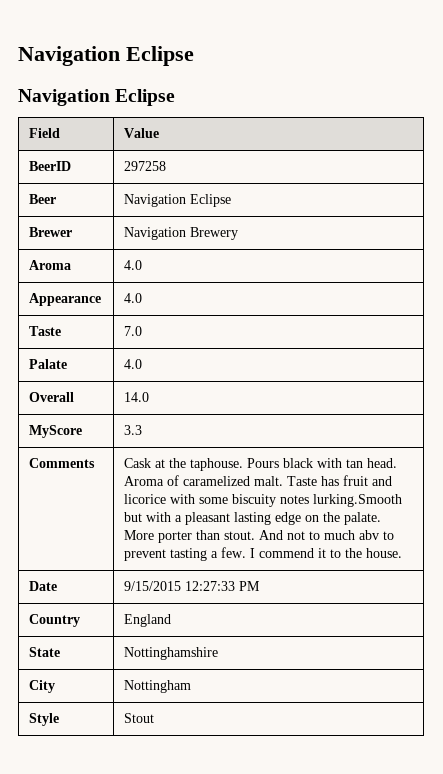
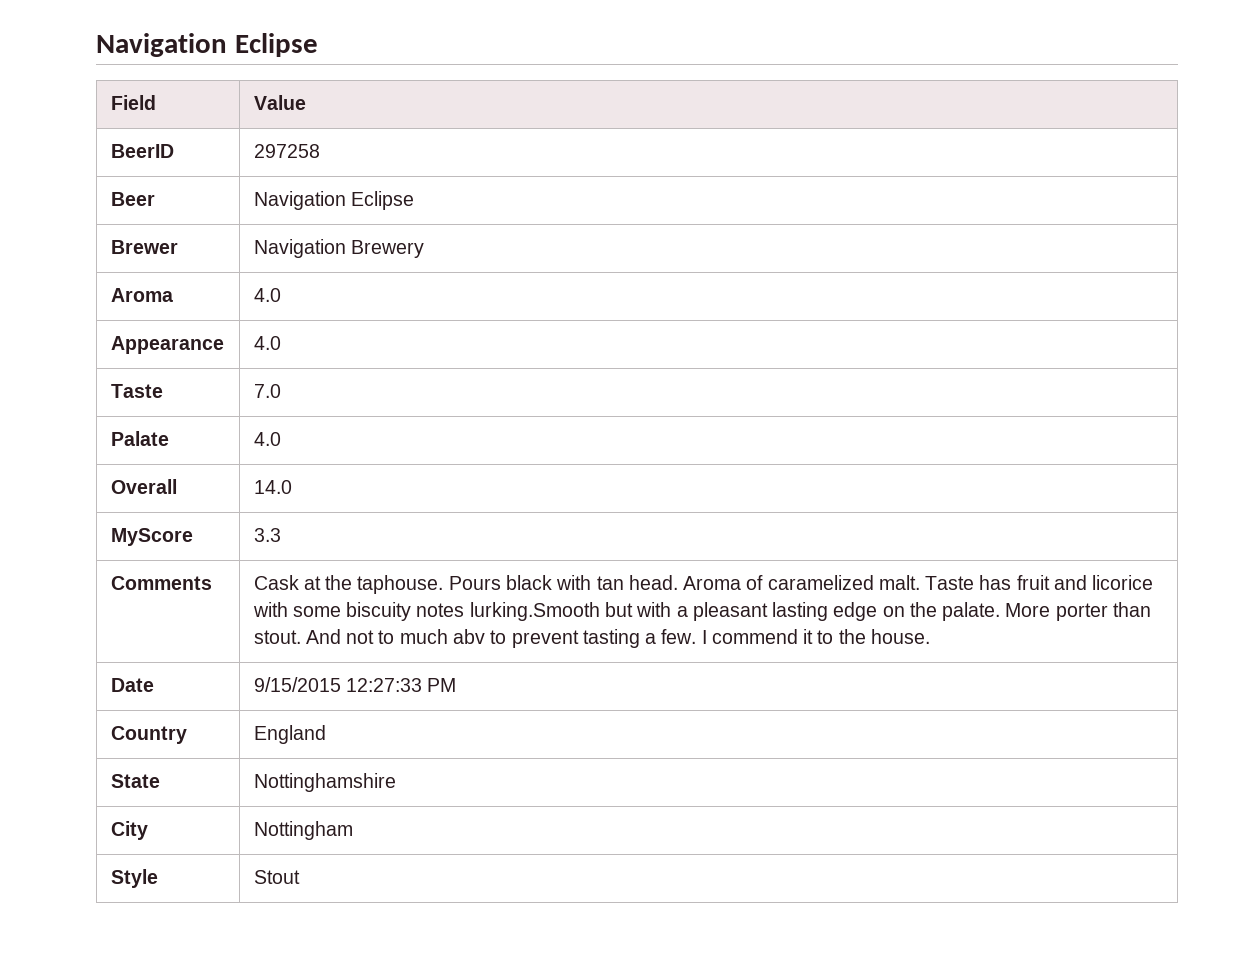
[18,46,194,66] [18,89,176,106] Navigation Eclipse // Navigation Eclipse -> [96,33,318,57] Navigation Eclipse

